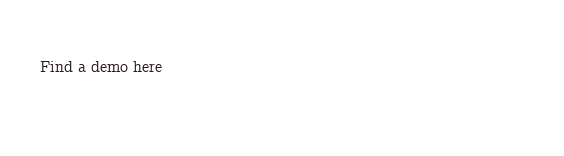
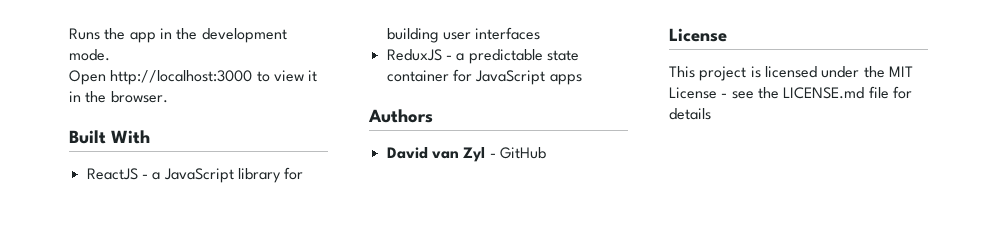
[40,61,162,72] Find a demo here -> [69,28,287,43] [69,49,110,61] [69,70,318,85] [69,91,168,103] [69,130,150,144] [86,167,304,183] [386,27,541,43] [386,49,579,64] [386,69,582,85] [368,109,433,123] [386,147,546,162] [669,28,727,42] [669,66,913,81] [669,86,912,99] [669,108,711,120] Runs the app in the development mode. // Open http://localhost:3000 to view it in the browser. // Built With // ReactJS - a JavaScript library for building user interfaces // ReduxJS - a predictable state container for JavaScript apps // Authors // David van Zyl - GitHub // License // This project is licensed under the MIT License - see the LICENSE.md file for details

